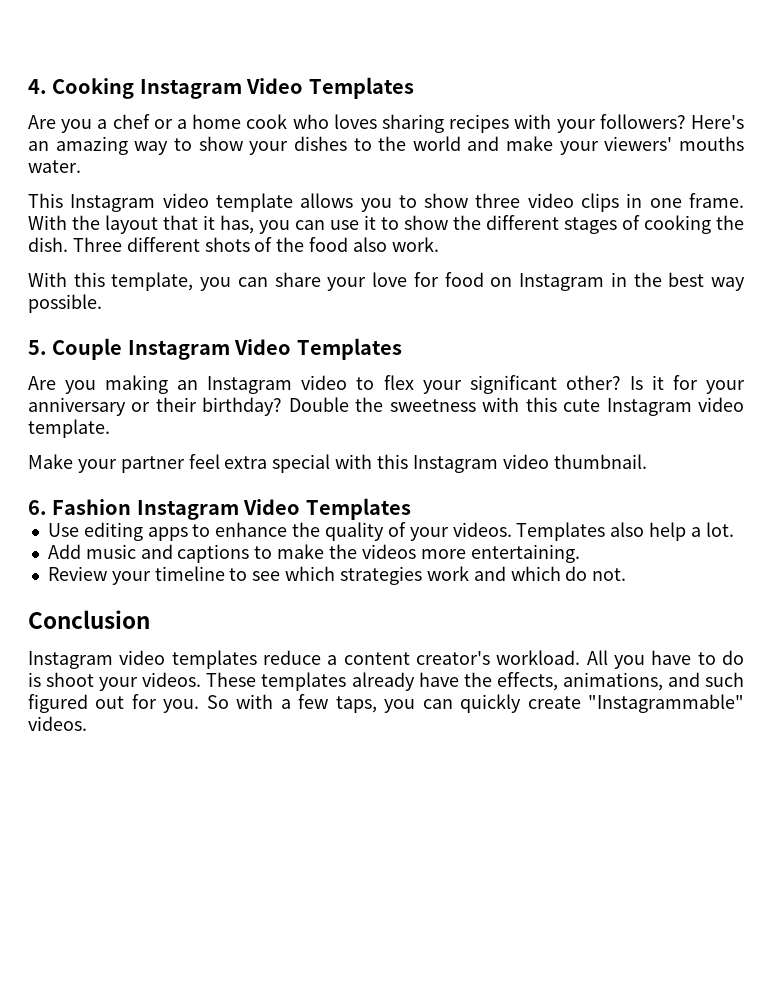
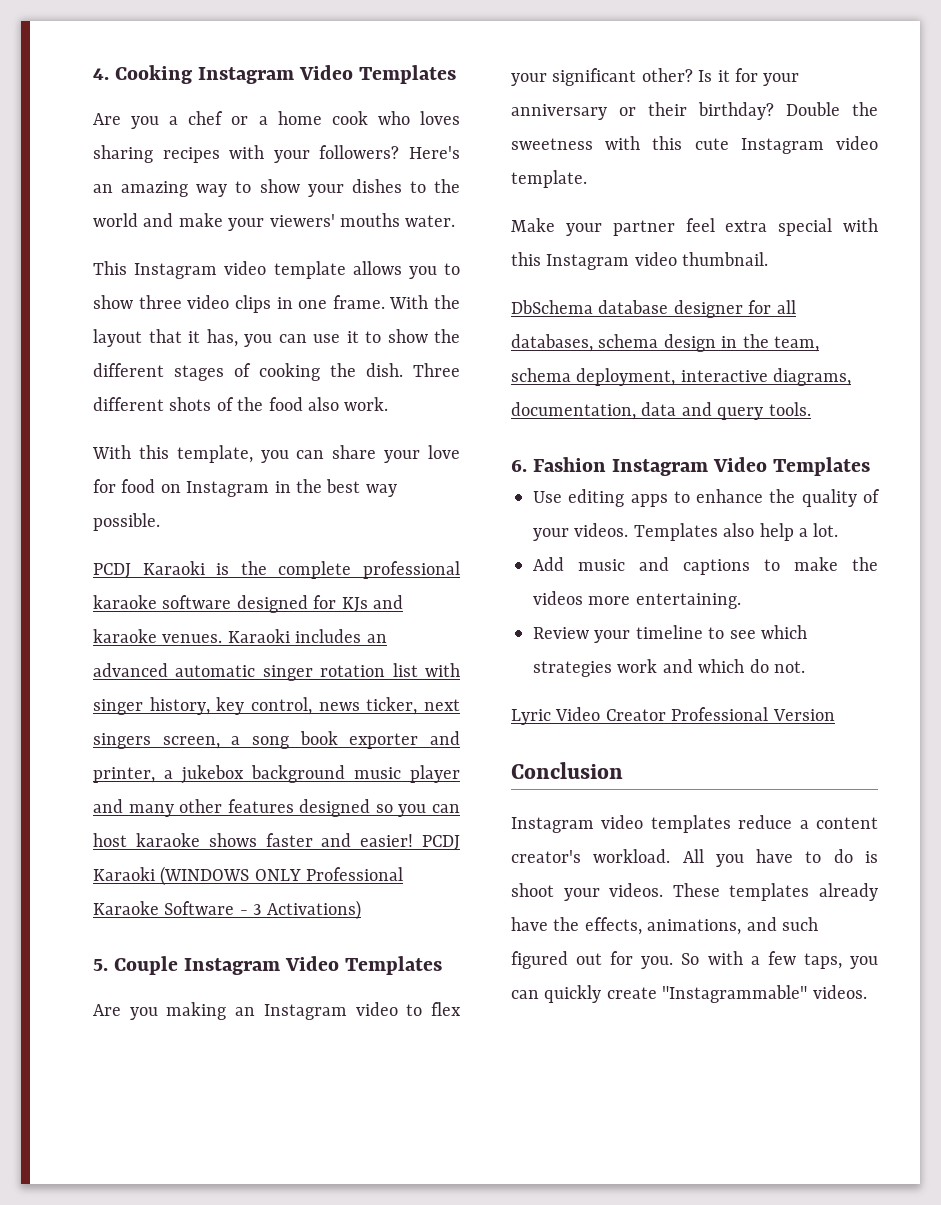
(102, 303) none -> [93,561,460,579] [93,595,403,613] [93,629,387,643] [93,663,460,681] [93,697,460,715] [93,731,461,749] [93,765,460,784] [93,799,460,817] [93,833,460,850] [93,866,404,886] [93,900,361,920] // PCDJ Karaoki is the complete professional karaoke software designed for KJs and karaoke venues. Karaoki includes an advanced automatic singer rotation list with singer history, key control, news ticker, next singers screen, a song book exporter and printer, a jukebox background music player and many other features designed so you can host karaoke shows faster and easier! PCDJ Karaoki (WINDOWS ONLY Professional Karaoke Software - 3 Activations)
(647, 461) none -> [511,300,796,318] [511,334,819,352] [511,368,852,386] [511,402,811,420] // DbSchema database designer for all databases, schema design in the team, schema deployment, interactive diagrams, documentation, data and query tools.
(627, 574) none -> [511,707,835,725] // Lyric Video Creator Professional Version

